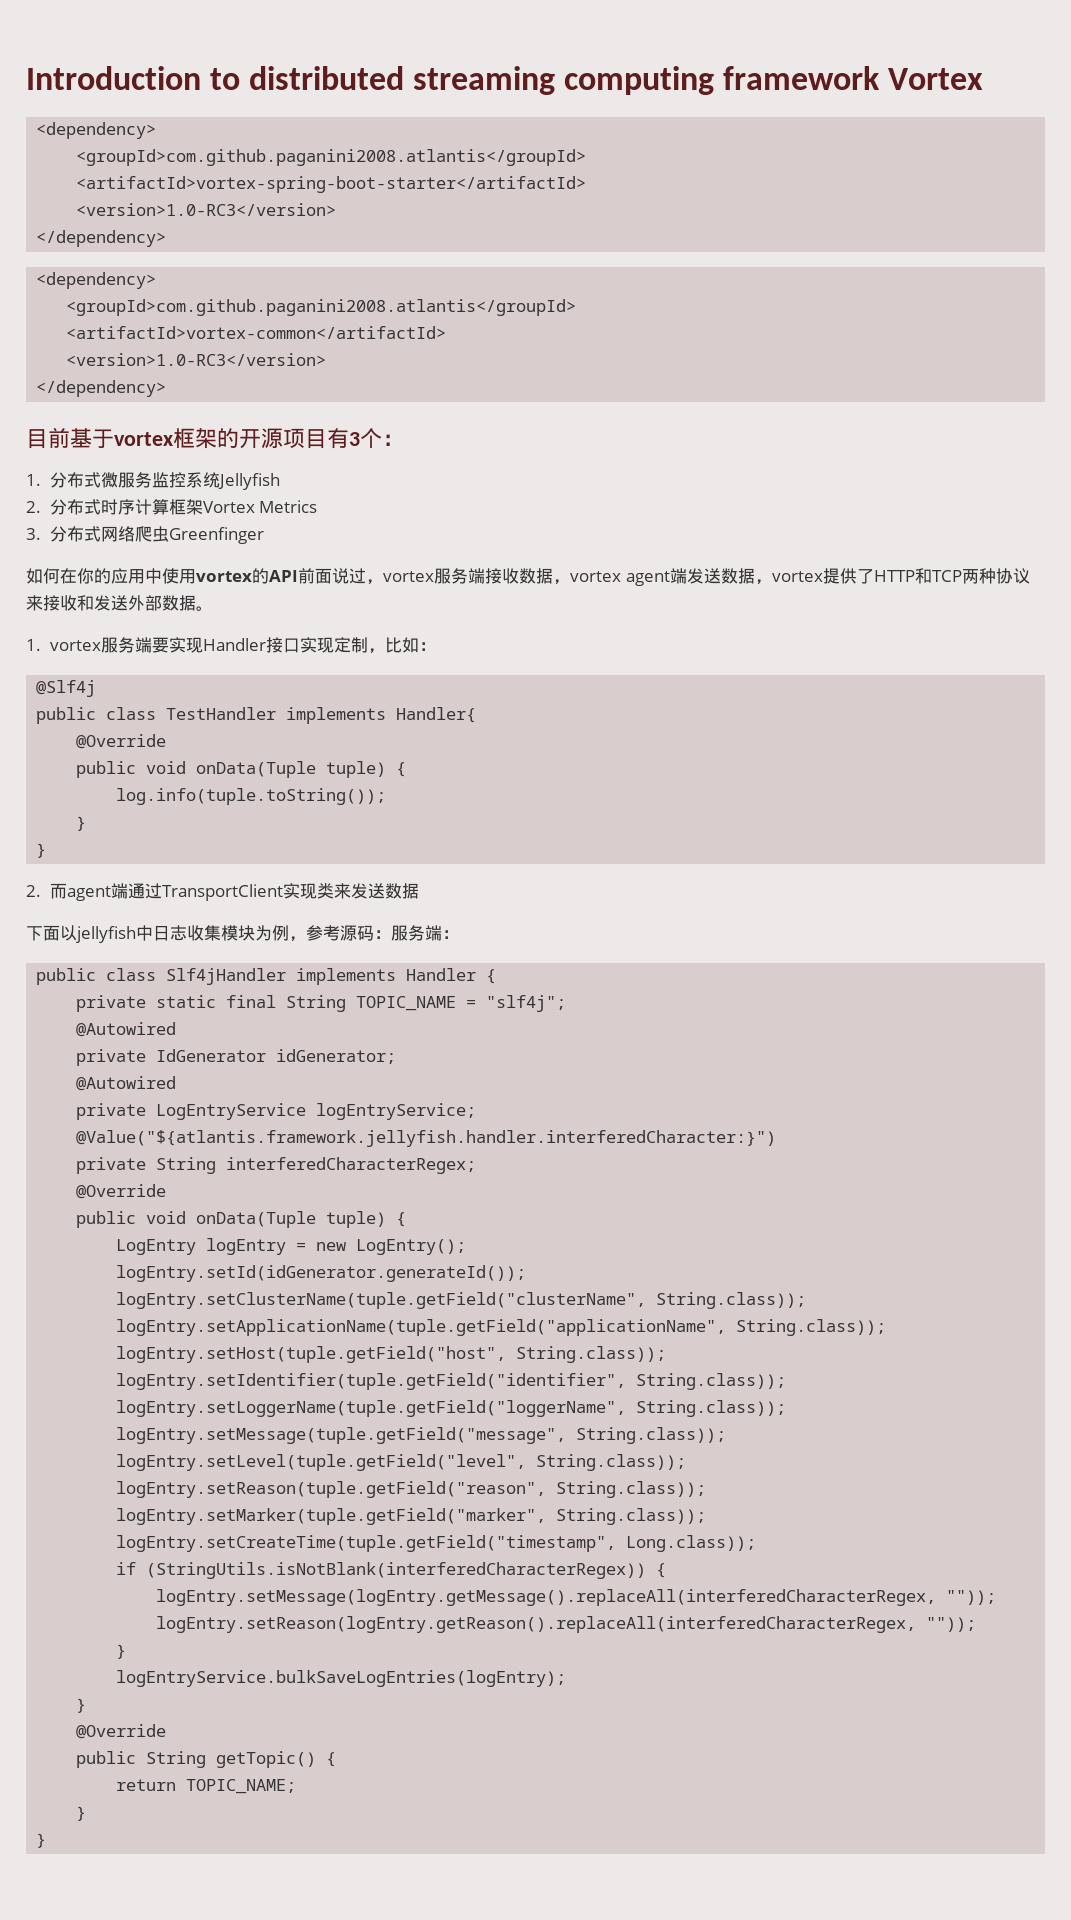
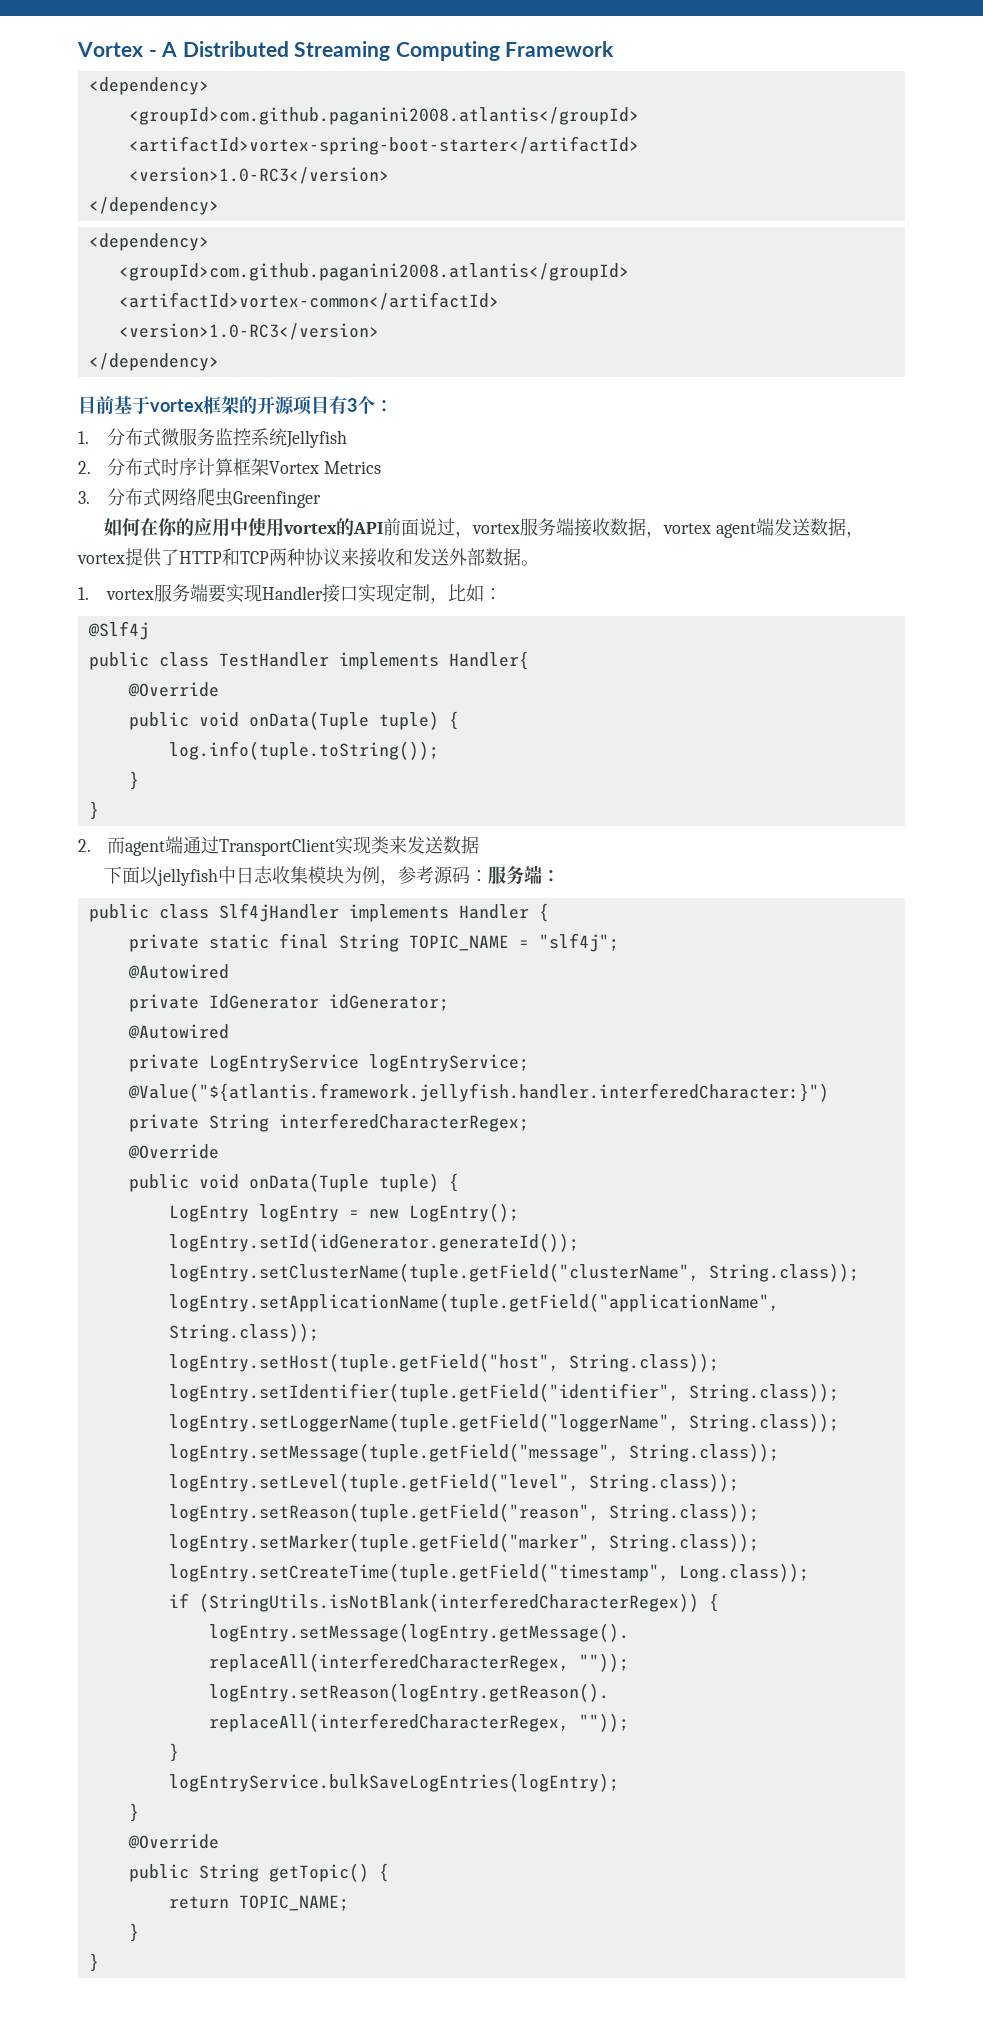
[26,66,984,95] Introduction to distributed streaming computing framework Vortex -> [77,41,615,61] Vortex - A Distributed Streaming Computing Framework

